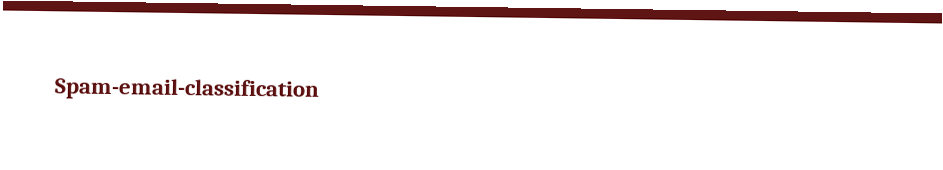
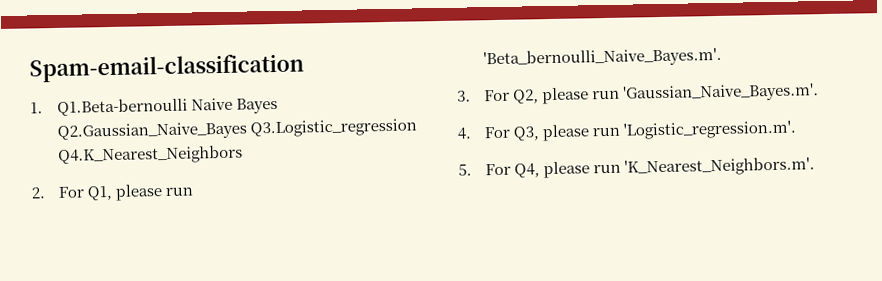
(320, 89) none -> [30,97,279,116] [56,118,417,141] [57,144,243,165] [31,184,194,201] [482,46,722,69] [457,83,820,105] [457,120,797,142] [458,156,816,179] // 1. Q1.Beta-bernoulli Naive Bayes Q2.Gaussian_Naive_Bayes Q3.Logistic_regression Q4.K_Nearest_Neighbors // 2. For Q1, please run 'Beta_bernoulli_Naive_Bayes.m'. // 3. For Q2, please run 'Gaussian_Naive_Bayes.m'. // 4. For Q3, please run 'Logistic_regression.m'. // 5. For Q4, please run 'K_Nearest_Neighbors.m'.

